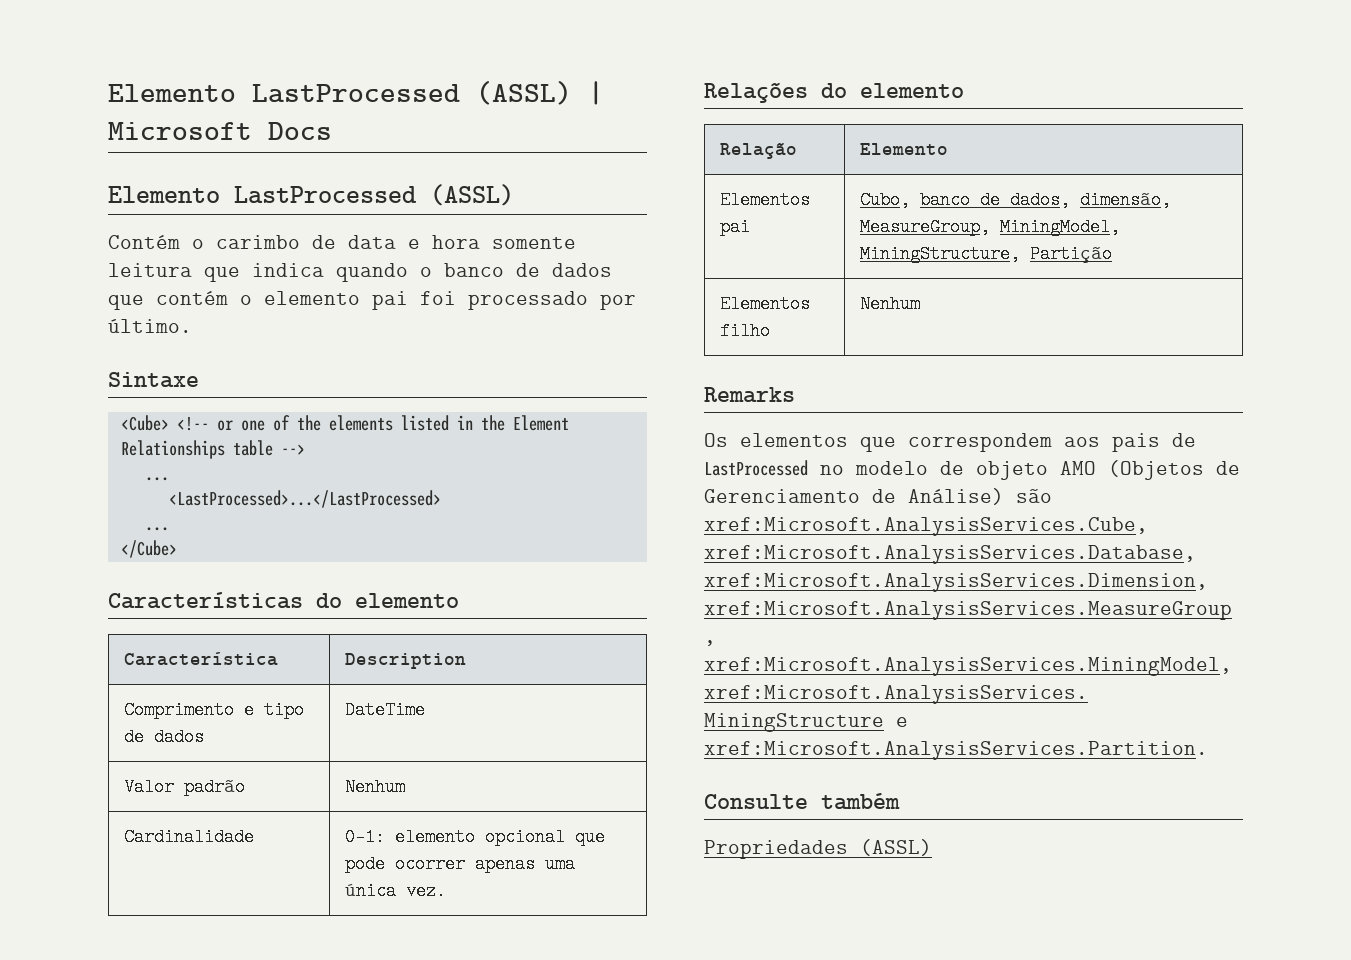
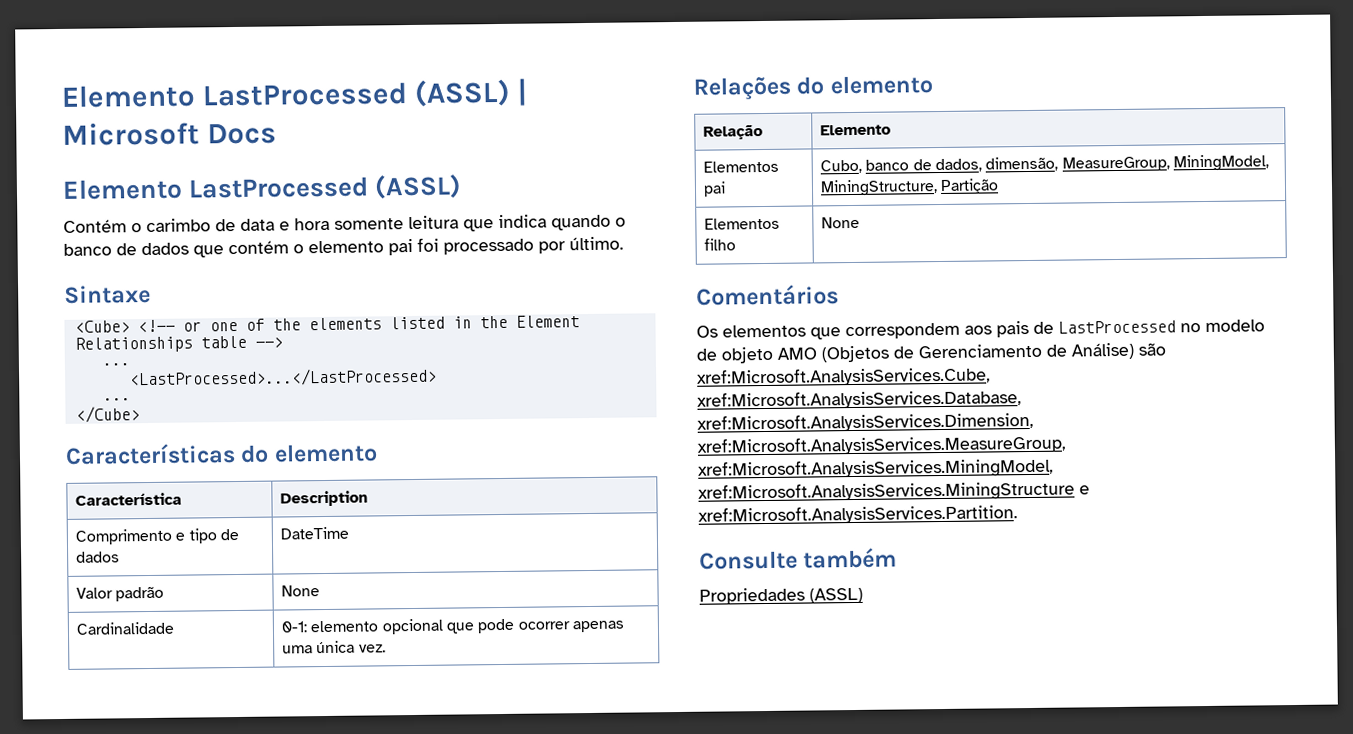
[344,778,405,796] | Nenhum -> [280,585,320,597] | None
[859,295,920,313] [704,387,795,403] Nenhum // Remarks -> [820,216,860,229] [696,284,839,306] None // Comentários

